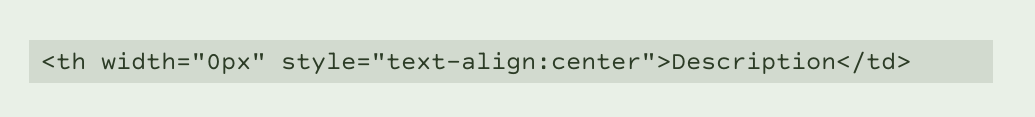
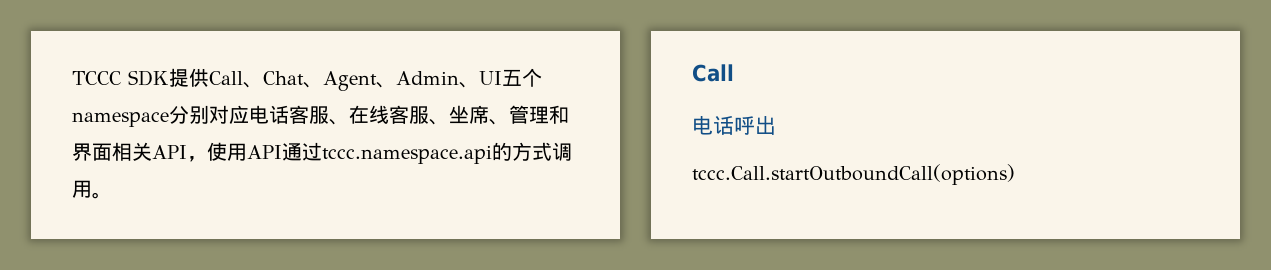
[41,51,912,75] <th width="0px" style="text-align:center">Description</td> -> [72,68,542,91] [72,105,569,127] [72,142,572,164] [72,180,112,199] [692,64,734,82] [692,116,776,135] [692,164,1015,185] TCCC SDK提供Call、Chat、Agent、Admin、UI五个namespace分别对应电话客服、在线客服、坐席、管理和界面相关API，使用API通过tccc.namespace.api的方式调用。 // Call // 电话呼出 // tccc.Call.startOutboundCall(options)

